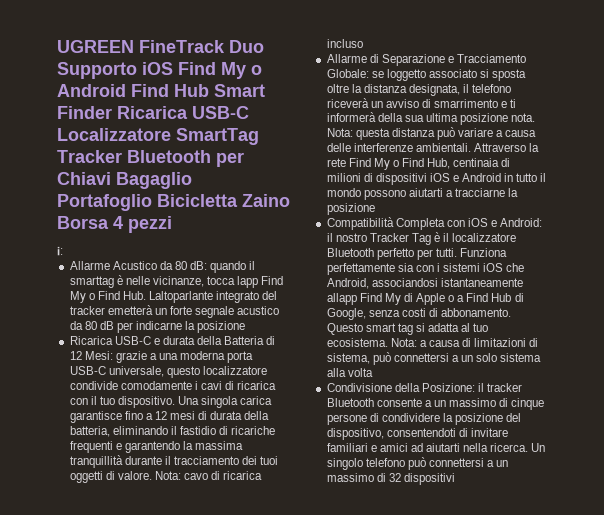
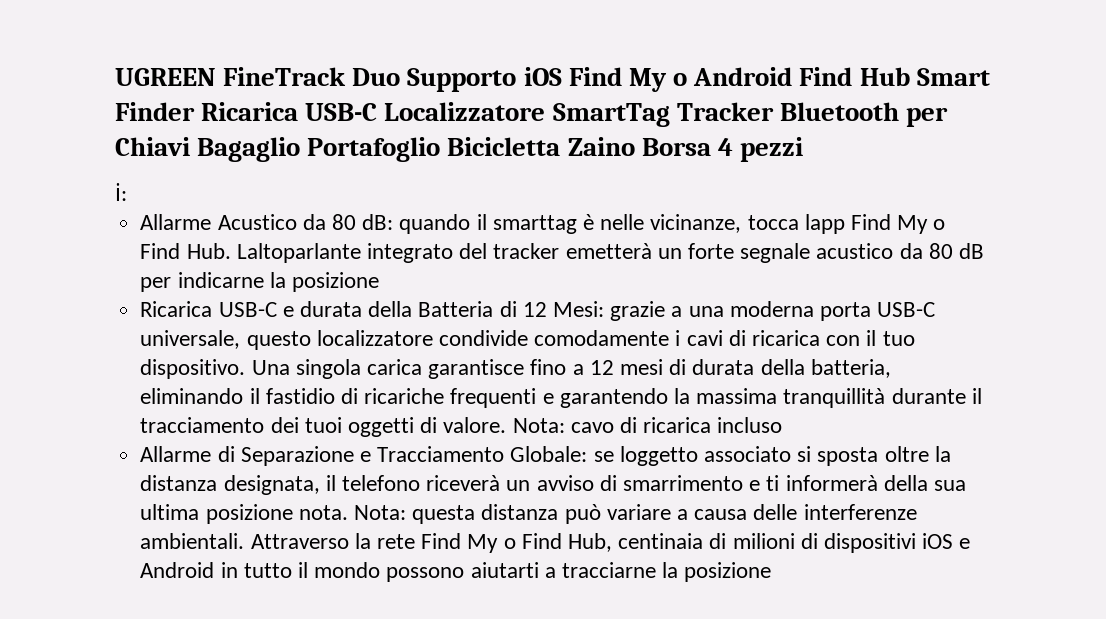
[326,217,543,230] [326,232,517,245] [326,248,508,260] [326,263,525,275] [326,278,523,289] [326,293,524,305] [326,308,512,320] [326,323,489,335] [326,338,539,347] [326,352,542,365] [326,368,373,377] [326,383,523,392] [326,398,545,410] [326,413,522,425] [326,428,508,440] [326,443,546,452] [326,457,509,470] [326,473,455,485] // Compatibilità Completa con iOS e Android: il nostro Tracker Tag è il localizzatore Bluetooth perfetto per tutti. Funziona perfettamente sia con i sistemi iOS che Android, associandosi istantaneamente allapp Find My di Apple o a Find Hub di Google, senza costi di abbonamento. Questo smart tag si adatta al tuo ecosistema. Nota: a causa di limitazioni di sistema, può connettersi a un solo sistema alla volta // Condivisione della Posizione: il tracker Bluetooth consente a un massimo di cinque persone di condividere la posizione del dispositivo, consentendoti di invitare familiari e amici ad aiutarti nella ricerca. Un singolo telefono può connettersi a un massimo di 32 dispositivi -> (772, 572) none

